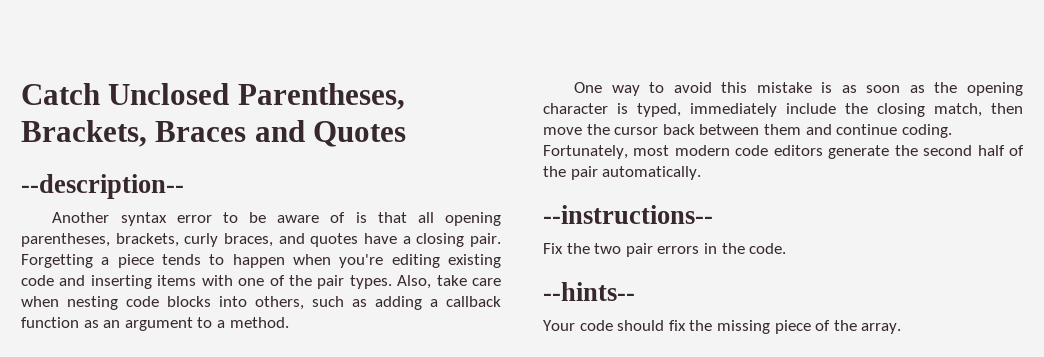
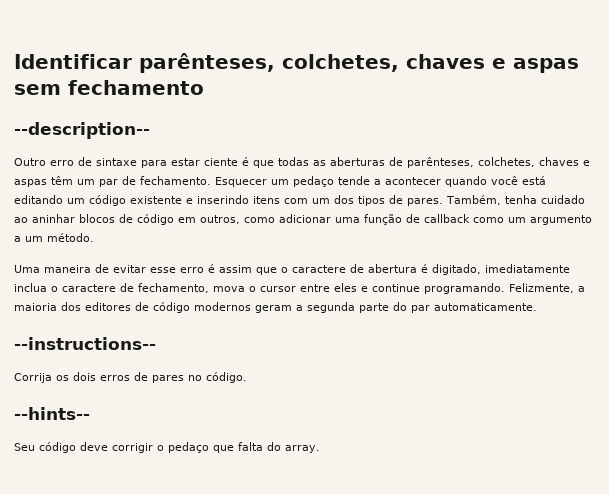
[21,83,405,110] [21,120,407,147] [21,174,184,199] [52,212,501,226] [21,233,502,247] [21,254,501,268] [21,275,502,289] [21,296,501,310] [21,317,289,331] [574,82,1023,96] [543,103,1023,117] [543,124,952,138] [543,145,1024,159] [543,166,702,180] [543,205,713,224] [543,243,787,257] [543,282,635,301] [543,320,857,334] Catch Unclosed Parentheses, Brackets, Braces and Quotes // --description-- // Another syntax error to be aware of is that all opening parentheses, brackets, curly braces, and quotes have a closing pair. Forgetting a piece tends to happen when you're editing existing code and inserting items with one of the pair types. Also, take care when nesting code blocks into others, such as adding a callback function as an argument to a method. // One way to avoid this mistake is as soon as the opening character is typed, immediately include the closing match, then move the cursor back between them and continue coding. Fortunately, most modern code editors generate the second half of the pair automatically. // --instructions-- // Fix the two pair errors in the code. // --hints-- // Your code should fix the missing piece of the -> [14,53,579,73] [14,80,204,95] [14,122,150,139] [14,157,590,168] [14,176,546,187] [14,195,585,206] [14,214,592,225] [14,233,94,242] [14,264,570,275] [14,283,585,294] [14,302,537,313] [14,337,156,350] [14,372,247,383] [14,407,90,420] [14,442,281,453] Identificar parênteses, colchetes, chaves e aspas sem fechamento // --description-- // Outro erro de sintaxe para estar ciente é que todas as aberturas de parênteses, colchetes, chaves e aspas têm um par de fechamento. Esquecer um pedaço tende a acontecer quando você está editando um código existente e inserindo itens com um dos tipos de pares. Também, tenha cuidado ao aninhar blocos de código em outros, como adicionar uma função de callback como um argumento a um método. // Uma maneira de evitar esse erro é assim que o caractere de abertura é digitado, imediatamente inclua o caractere de fechamento, mova o cursor entre eles e continue programando. Felizmente, a maioria dos editores de código modernos geram a segunda parte do par automaticamente. // --instructions-- // Corrija os dois erros de pares no código. // --hints-- // Seu código deve corrigir o pedaço que falta do

